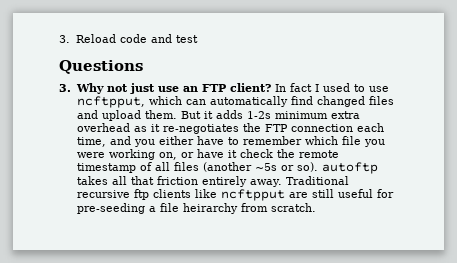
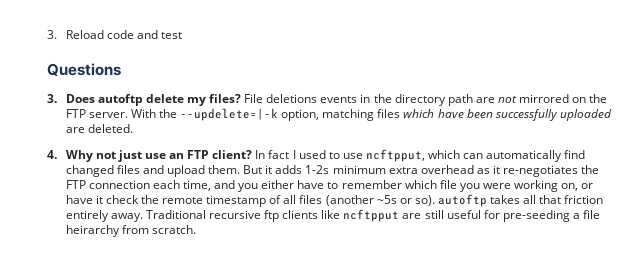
(71, 88) none -> [65,94,608,106] [65,108,612,121] [65,124,133,133] [47,150,57,159] Does autoftp delete my files? File deletions events in the directory path are not mirrored on the FTP server. With the --updelete=|-k option, matching files which have been successfully uploaded are deleted. // 4.

